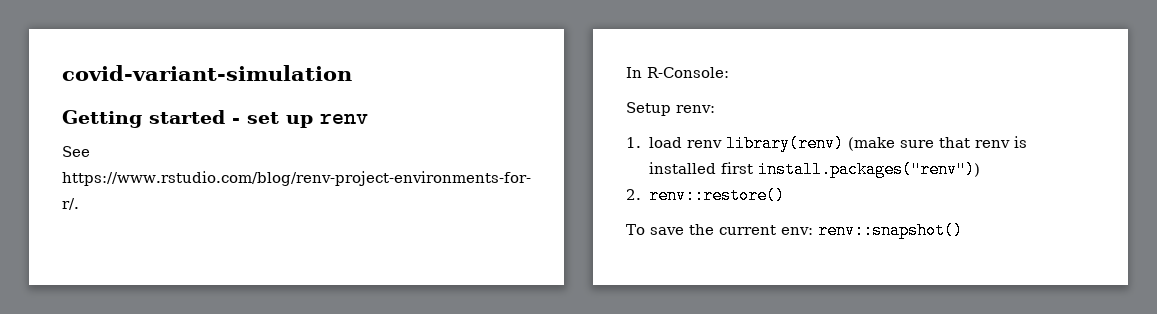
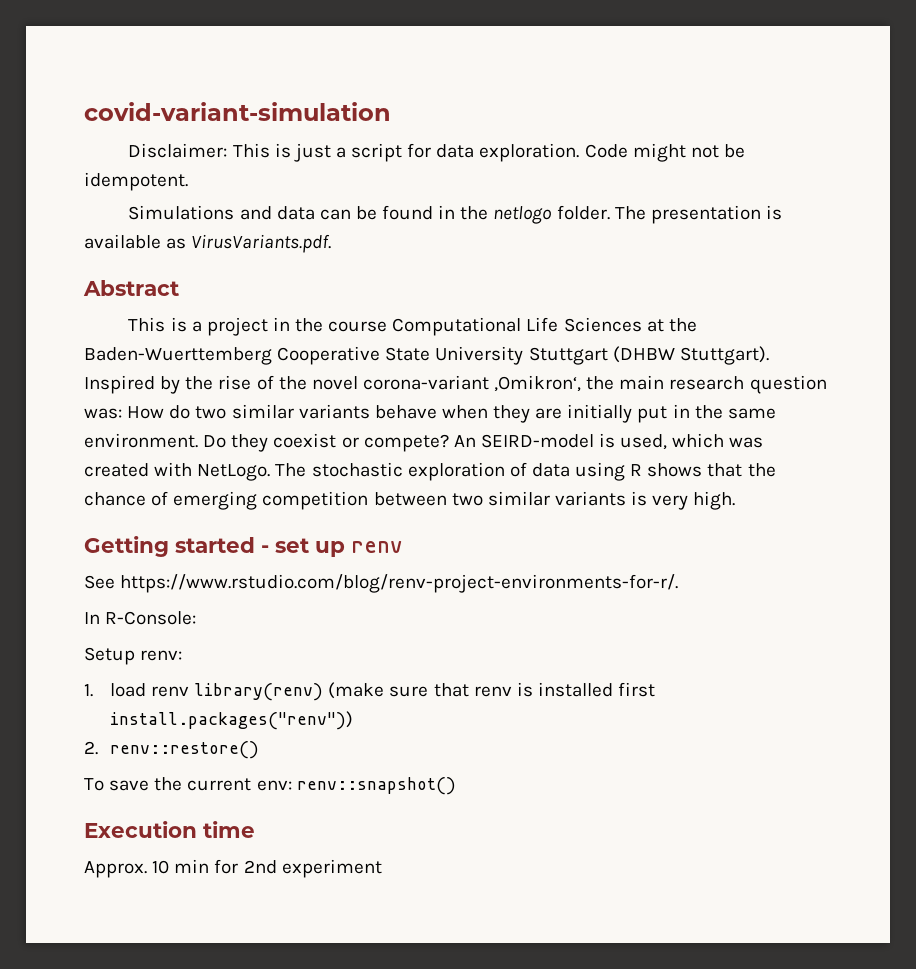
(352, 73) none -> [128,143,745,162] [84,172,188,191] [128,205,782,224] [84,234,332,253] [83,280,179,296] [128,317,697,336] [84,346,769,365] [84,375,827,394] [84,404,776,423] [84,433,764,452] [84,462,776,481] [84,491,736,510] // Disclaimer: This is just a script for data exploration. Code might not be idempotent. // Simulations and data can be found in the netlogo folder. The presentation is available as VirusVariants.pdf. // Abstract // This is a project in the course Computational Life Sciences at the Baden-Wuerttemberg Cooperative State University Stuttgart (DHBW Stuttgart). Inspired by the rise of the novel corona-variant ‚Omikron‘, the main research question was: How do two similar variants behave when they are initially put in the same environment. Do they coexist or compete? An SEIRD-model is used, which was created with NetLogo. The stochastic exploration of data using R shows that the chance of emerging competition between two similar variants is very high.
(963, 230) none -> [84,821,255,838] [84,859,382,878] // Execution time // Approx. 10 min for 2nd experiment

